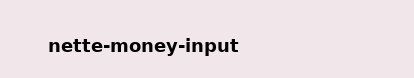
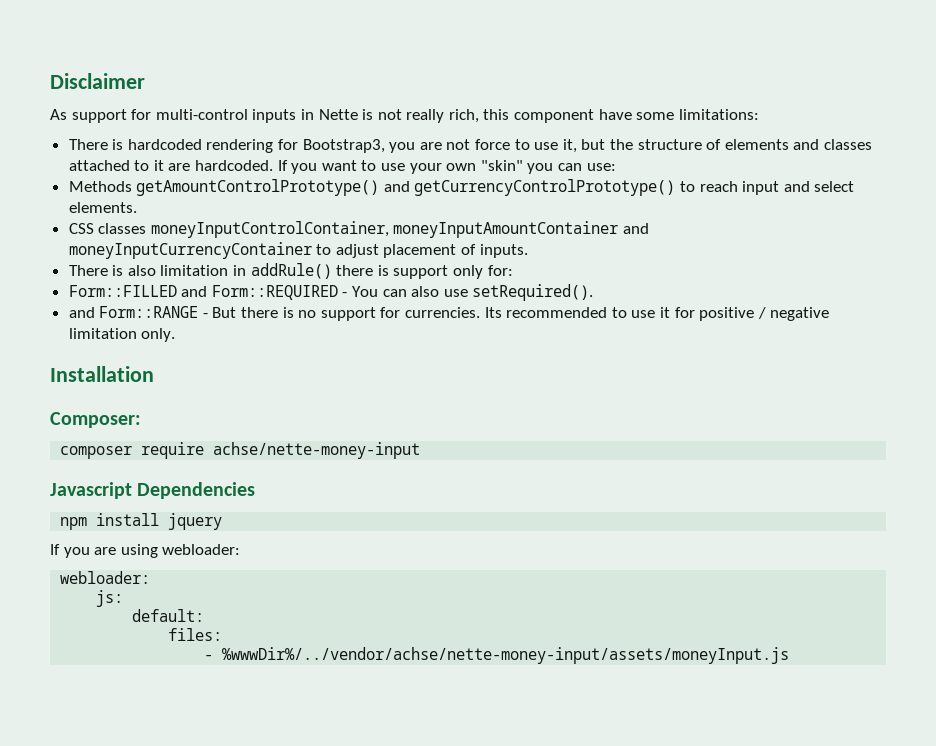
[48,38,239,56] nette-money-input -> [50,73,145,89] [50,109,759,123] [68,139,872,153] [68,160,616,174] [68,179,855,196] [68,202,137,213] [68,221,650,238] [68,242,528,259] [68,263,513,279] [68,284,594,301] [68,306,830,321] [68,328,176,342] [50,366,154,382] [50,412,141,428] [60,442,421,459] [50,482,256,499] [60,513,223,530] [50,544,241,558] [60,571,151,584] [96,590,124,607] [132,609,205,622] [168,628,223,641] [204,647,790,664] Disclaimer // As support for multi-control inputs in Nette is not really rich, this component have some limitations: // There is hardcoded rendering for Bootstrap3, you are not force to use it, but the structure of elements and classes attached to it are hardcoded. If you want to use your own "skin" you can use: // Methods getAmountControlPrototype() and getCurrencyControlPrototype() to reach input and select elements. // CSS classes moneyInputControlContainer, moneyInputAmountContainer and moneyInputCurrencyContainer to adjust placement of inputs. // There is also limitation in addRule() there is support only for: // Form::FILLED and Form::REQUIRED - You can also use setRequired(). // and Form::RANGE - But there is no support for currencies. Its recommended to use it for positive / negative limitation only. // Installation // Composer: // composer require achse/nette-money-input // Javascript Dependencies // npm install jquery // If you are using webloader: // webloader: // js: // default: // files: // - %wwwDir%/../vendor/achse/nette-money-input/assets/moneyInput.js

